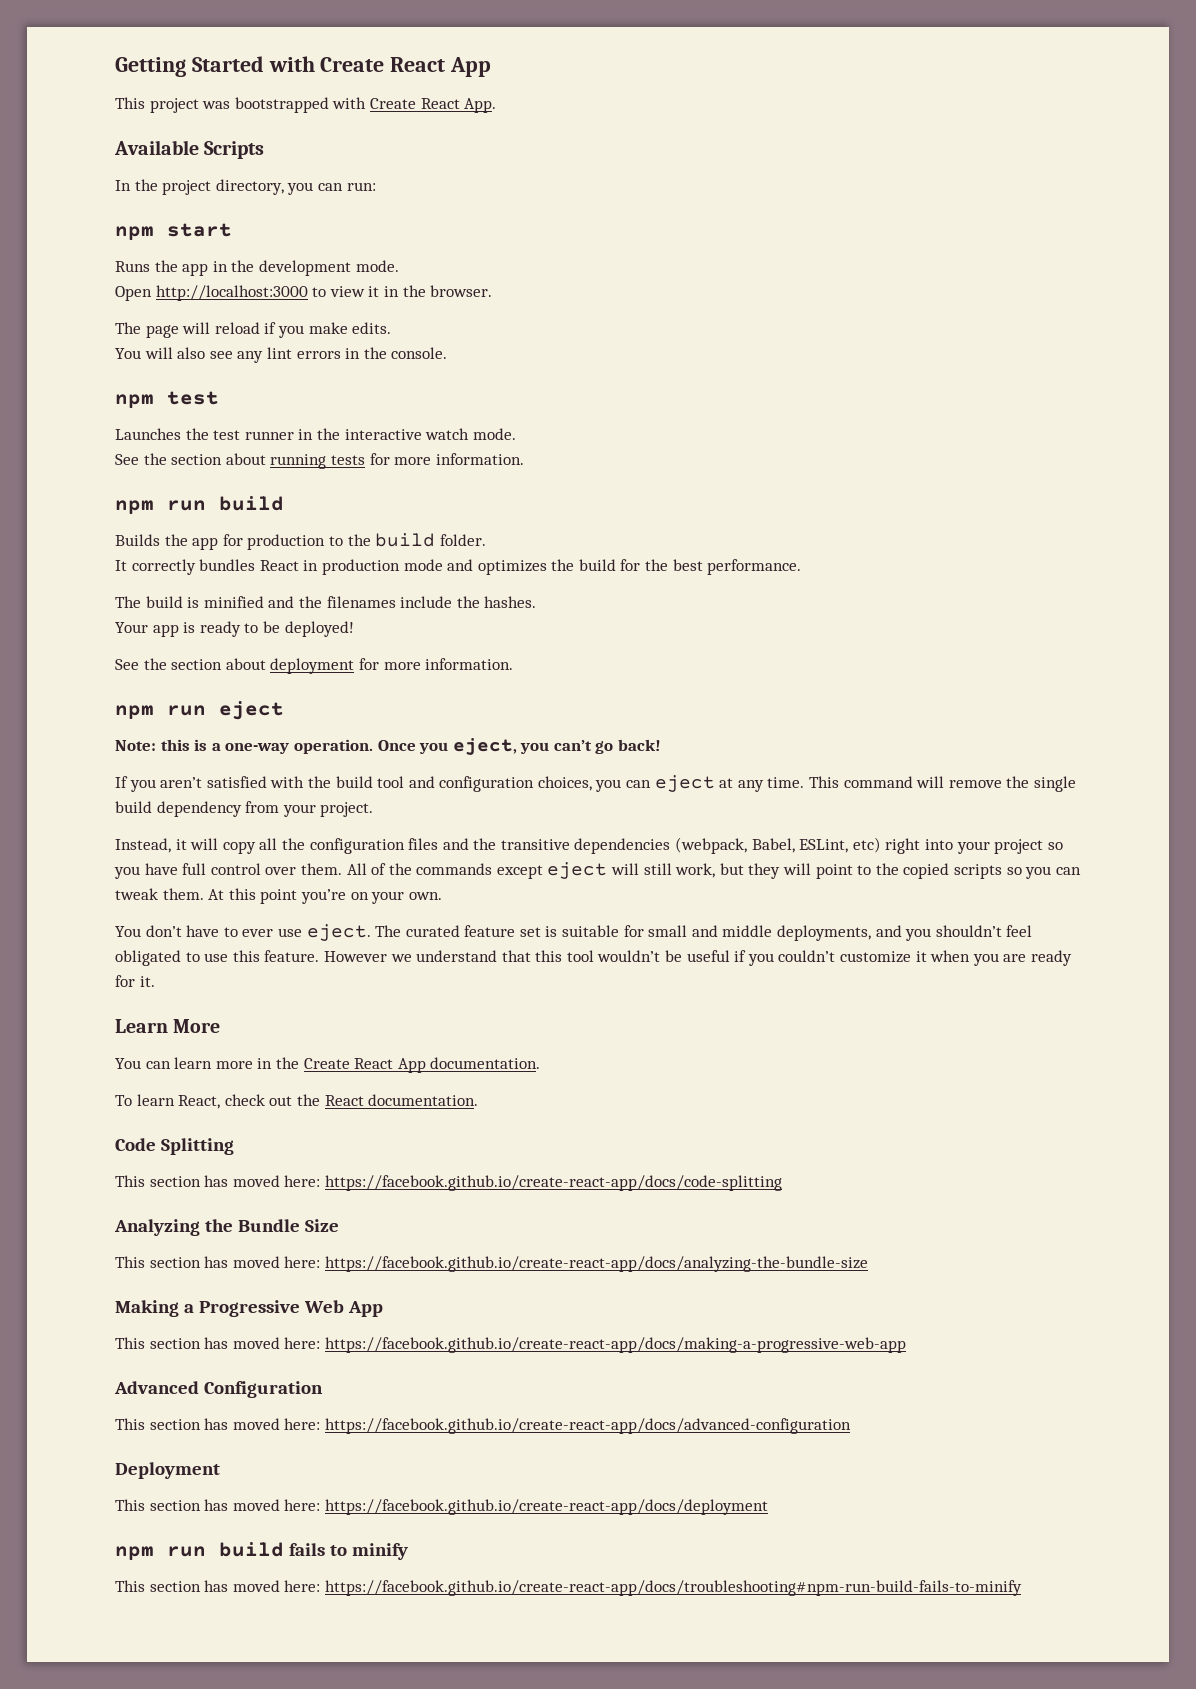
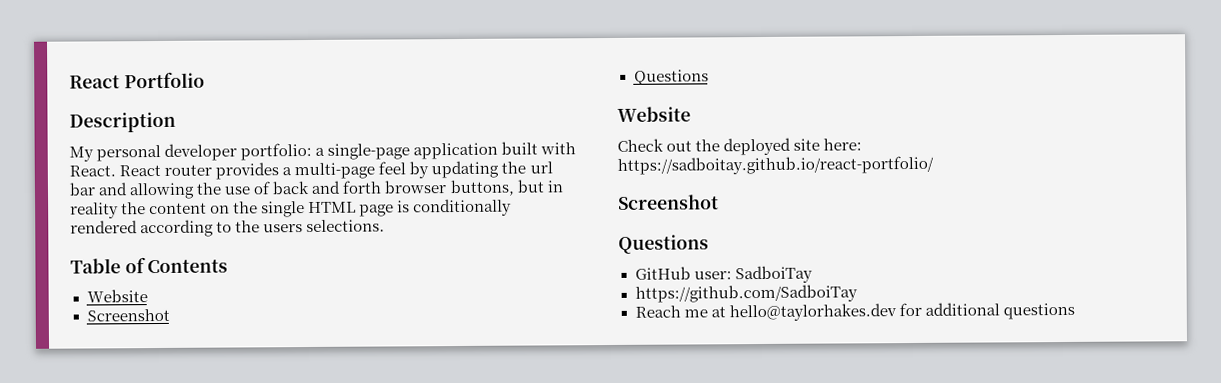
[115,56,492,77] [115,97,497,113] [114,140,265,159] [115,179,376,195] [115,223,232,240] [115,260,399,276] [115,285,493,301] [115,322,392,338] [115,347,448,363] [115,391,219,408] [115,428,516,440] [115,453,524,469] [115,496,284,514] [115,533,486,550] [115,559,802,575] [115,596,537,608] [115,621,354,637] [115,658,514,674] [115,701,284,720] [115,738,662,755] [115,775,1076,792] [115,801,374,817] [115,837,1063,854] [114,862,1081,879] [115,888,442,904] [115,924,1033,941] [115,950,1072,966] [115,975,155,987] [115,1019,221,1033] [115,1057,541,1073] [115,1094,479,1109] [115,1138,234,1155] [115,1175,782,1191] [114,1219,339,1236] [115,1256,868,1272] [115,1300,383,1317] [115,1337,906,1353] [114,1381,323,1398] [115,1418,851,1434] [115,1462,220,1479] [115,1499,768,1515] [115,1542,408,1560] [115,1580,1022,1596] Getting Started with Create React App // This project was bootstrapped with Create React App. // Available Scripts // In the project directory, you can run: // npm start // Runs the app in the development mode. // Open http://localhost:3000 to view it in the browser. // The page will reload if you make edits. // You will also see any lint errors in the console. // npm test // Launches the test runner in the interactive watch mode. // See the section about running tests for more information. // npm run build // Builds the app for production to the build folder. // It correctly bundles React in production mode and optimizes the build for the best performance. // The build is minified and the filenames include the hashes. // Your app is ready to be deployed! // See the section about deployment for more information. // npm run eject // Note: this is a one-way operation. Once you eject, you can’t go back! // If you aren’t satisfied with the build tool and configuration choices, you can eject at any time. This command will remove the single build dependency from your project. // Instead, it will copy all the configuration files and the transitive dependencies (webpack, Babel, ESLint, etc) right into your project so you have full control over them. All of the commands except eject will still work, but they will point to the copied scripts so you can tweak them. At this point you’re on your own. // You don’t have to ever use eject. The curated feature set is suitable for small and middle deployments, and you shouldn’t feel obligated to use this feature. However we understand that this tool wouldn’t be useful if you couldn’t customize it when you are ready for it. // Learn More // You can learn more in the Create React App documentation. // To learn React, check out the React documentation. // Code Splitting // This section has moved here: https://facebook.github.io/create-react-app/docs/code-splitting // Analyzing the Bundle Size // This section has moved here: https://facebook.github.io/create-react-app/docs/analyzing-the-bundle-size // Making a Progressive Web App // This section has moved here: https://facebook.github.io/create-react-app/docs/making-a-progressive-web-app // Advanced Configuration // This section has moved here: https://facebook.github.io/create-react-app/docs/advanced-configuration // Deployment // This section has moved here: https://facebook.github.io/create-react-app/docs/deployment // npm run build fails to minify // This section has moved here: https://facebook.github.io/create-react-app/docs/troubleshooting#npm-run-build-fails-to-minify -> [69,71,205,89] [69,111,176,133] [69,141,577,162] [69,160,553,180] [69,179,564,200] [70,198,513,219] [70,219,386,238] [70,257,229,274] [86,289,148,303] [86,308,170,322] [633,69,709,85] [617,106,691,122] [617,137,863,156] [617,155,934,175] [618,194,719,210] [618,234,709,254] [634,265,813,284] [634,284,858,303] [634,302,1075,322] React Portfolio // Description // My personal developer portfolio: a single-page application built with React. React router provides a multi-page feel by updating the url bar and allowing the use of back and forth browser buttons, but in reality the content on the single HTML page is conditionally rendered according to the users selections. // Table of Contents // Website // Screenshot // Questions // Website // Check out the deployed site here: https://sadboitay.github.io/react-portfolio/ // Screenshot // Questions // GitHub user: SadboiTay // https://github.com/SadboiTay // Reach me at hello@taylorhakes.dev for additional questions

